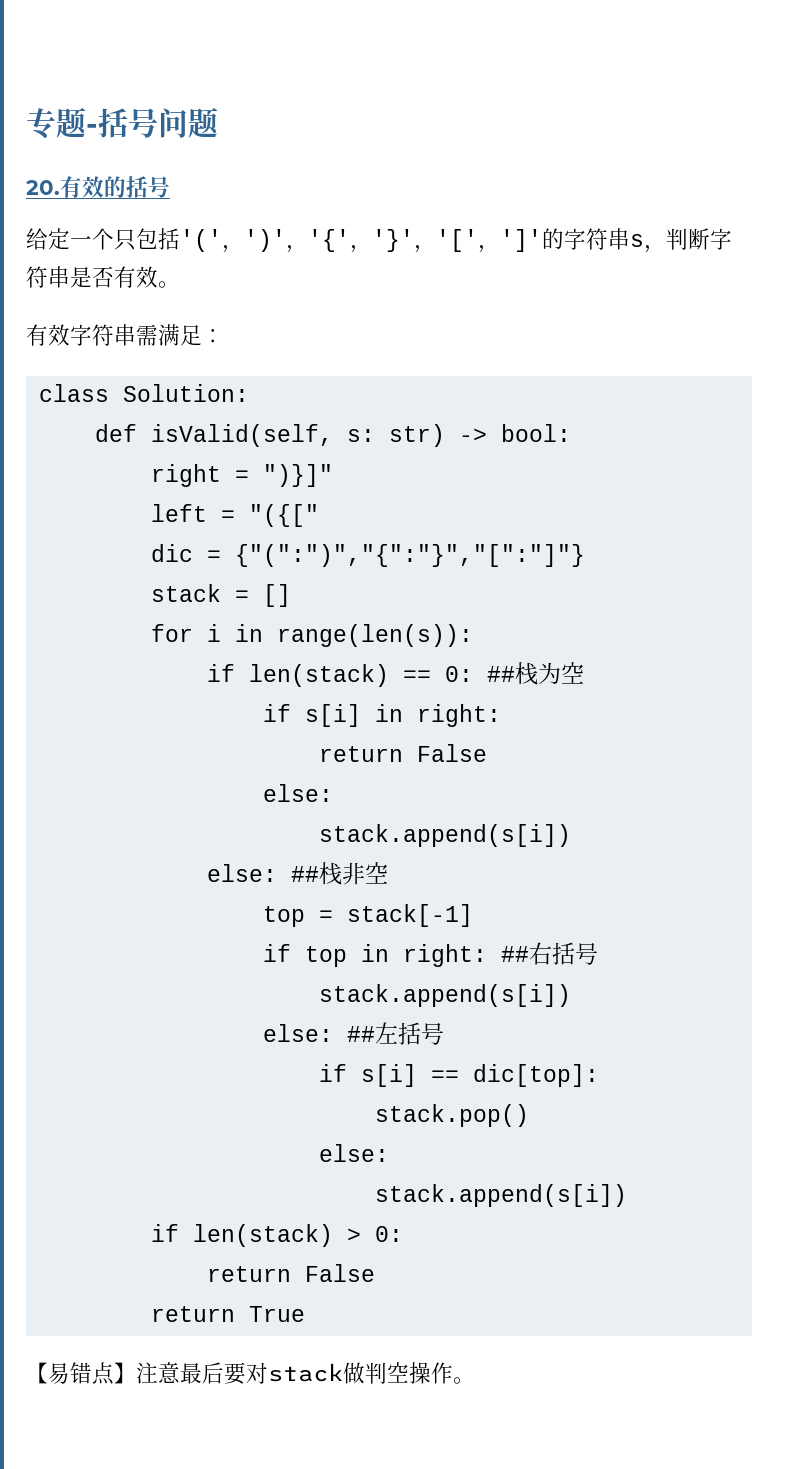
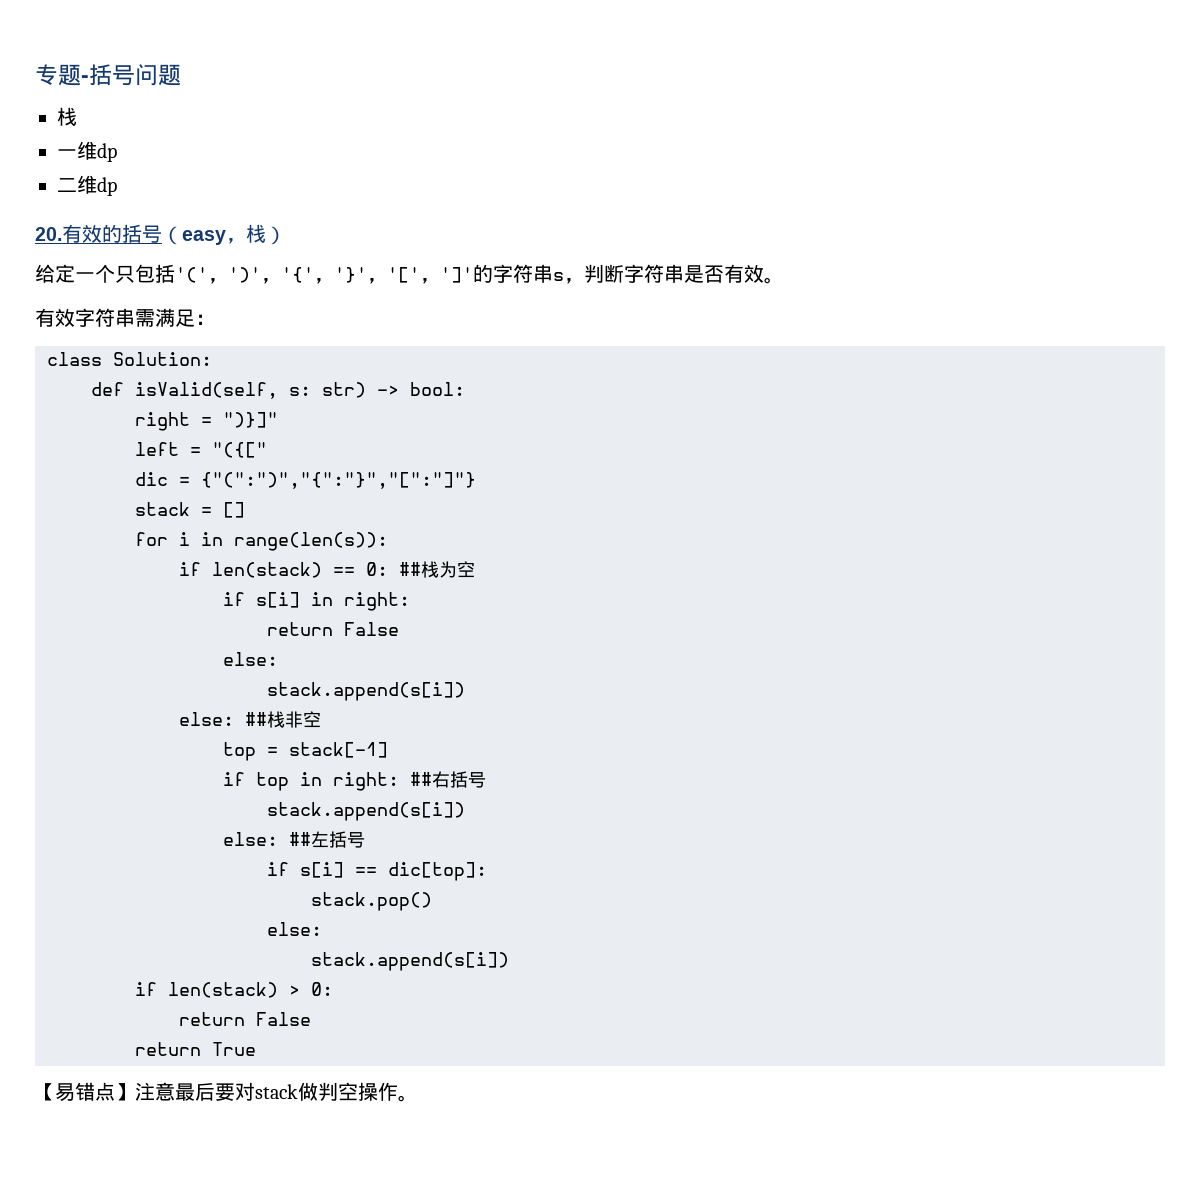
(218, 122) none -> [57,107,77,126] [57,141,117,162] [57,175,117,196] // 栈 // 一维dp // 二维dp
(170, 187) none -> [162,224,286,245] （easy，栈）

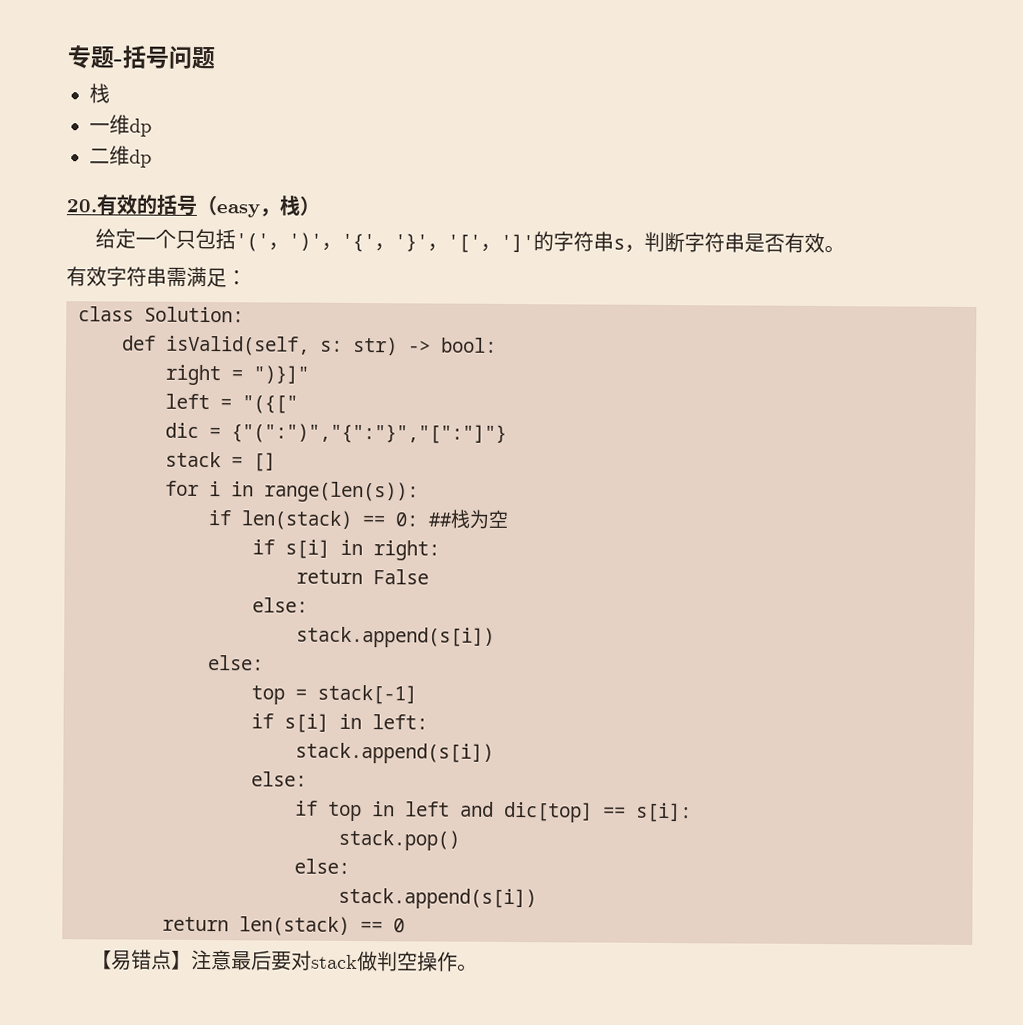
[245,711,321,728] ##栈非空 -> (264, 663) none
[256,771,486,791] [267,802,465,821] [223,831,365,848] [267,862,487,881] [311,892,432,911] [267,922,322,936] [311,952,509,971] [135,982,333,998] [179,1012,311,1026] [135,1042,256,1056] top in right: ##右括号 // stack.append(s[i]) // else: ##左括号 // if s[i] == dic[top]: // stack.pop() // else: // stack.append(s[i]) // if len(stack) > 0: // return False // return True -> [284,713,428,733] [295,742,494,764] [251,771,307,787] [295,800,692,823] [338,829,460,851] [294,858,350,874] [338,887,537,910] [162,916,405,936] s[i] in left: // stack.append(s[i]) // else: // if top in left and dic[top] == s[i]: // stack.pop() // else: // stack.append(s[i]) // return len(stack) == 0

